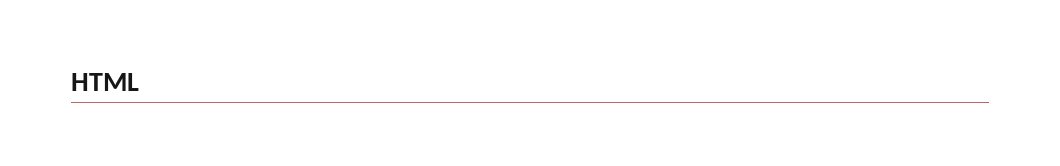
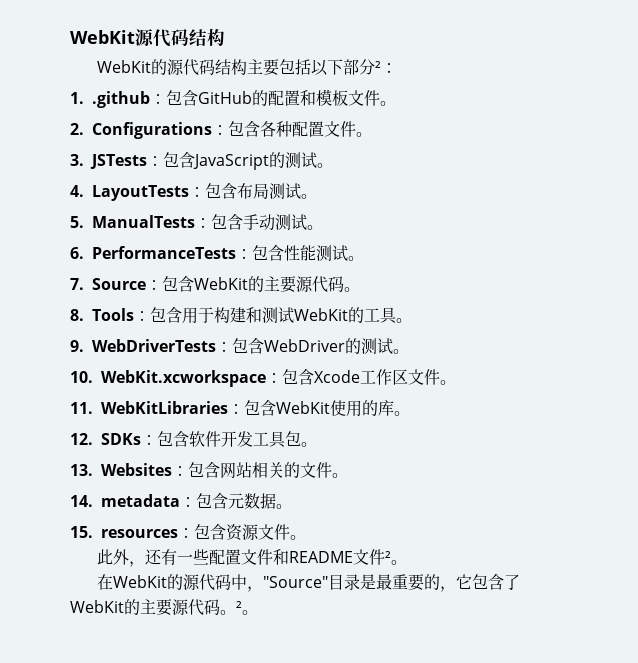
[71,73,139,91] HTML -> [70,28,225,47] [97,59,398,76] [70,89,396,108] [70,121,372,139] [70,152,333,170] [70,183,317,201] [70,214,323,231] [70,245,364,261] [70,276,360,293] [70,307,412,324] [70,338,409,354] [70,369,456,387] [70,400,410,417] [70,431,317,448] [70,462,348,479] [70,493,292,509] [70,524,306,541] [97,549,408,567] [97,574,521,592] [70,599,258,616] WebKit源代码结构 // WebKit的源代码结构主要包括以下部分²： // 1. .github：包含GitHub的配置和模板文件。 // 2. Configurations：包含各种配置文件。 // 3. JSTests：包含JavaScript的测试。 // 4. LayoutTests：包含布局测试。 // 5. ManualTests：包含手动测试。 // 6. PerformanceTests：包含性能测试。 // 7. Source：包含WebKit的主要源代码。 // 8. Tools：包含用于构建和测试WebKit的工具。 // 9. WebDriverTests：包含WebDriver的测试。 // 10. WebKit.xcworkspace：包含Xcode工作区文件。 // 11. WebKitLibraries：包含WebKit使用的库。 // 12. SDKs：包含软件开发工具包。 // 13. Websites：包含网站相关的文件。 // 14. metadata：包含元数据。 // 15. resources：包含资源文件。 // 此外，还有一些配置文件和README文件²。 // 在WebKit的源代码中，"Source"目录是最重要的，它包含了WebKit的主要源代码。²。

